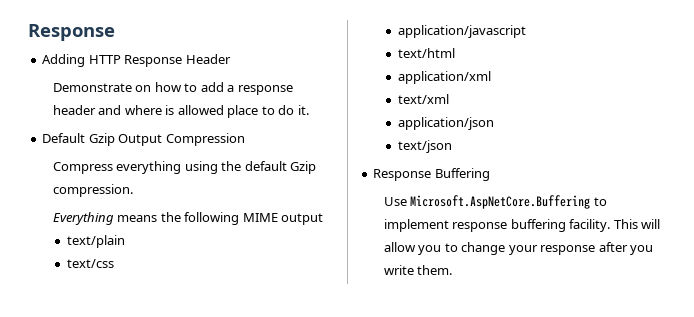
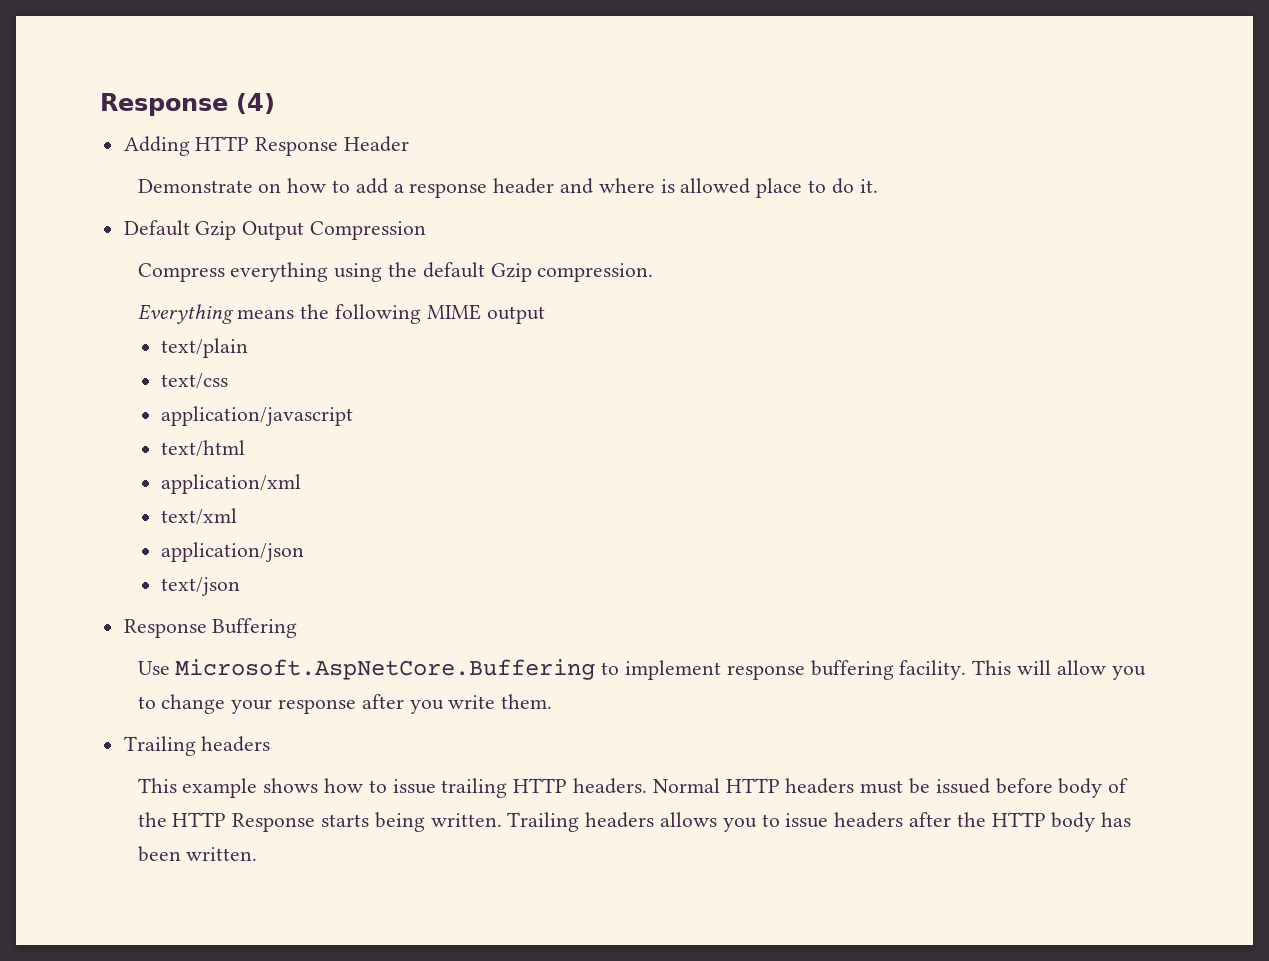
[28,24,115,41] Response -> [100,93,275,116] Response (4)
(453, 270) none -> [123,736,271,756] [137,778,1129,798] [137,812,1132,832] [137,846,258,862] // Trailing headers // This example shows how to issue trailing HTTP headers. Normal HTTP headers must be issued before body of the HTTP Response starts being written. Trailing headers allows you to issue headers after the HTTP body has been written.

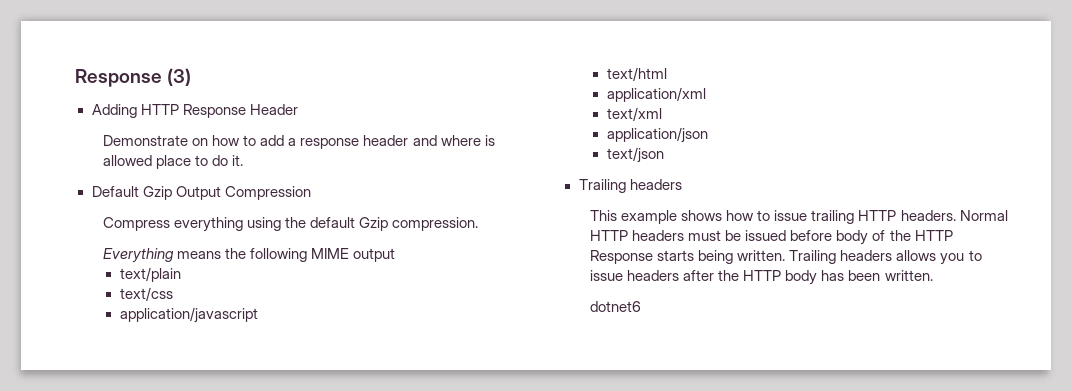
[100,93,275,116] Response (4) -> [75,68,192,87] Response (3)
[123,618,298,638] [137,659,1146,680] [137,694,553,714] // Response Buffering // Use Microsoft.AspNetCore.Buffering to implement response buffering facility. This will allow you to change your response after you write them. -> (664, 155) none
(258, 854) none -> [590,301,642,312] // dotnet6

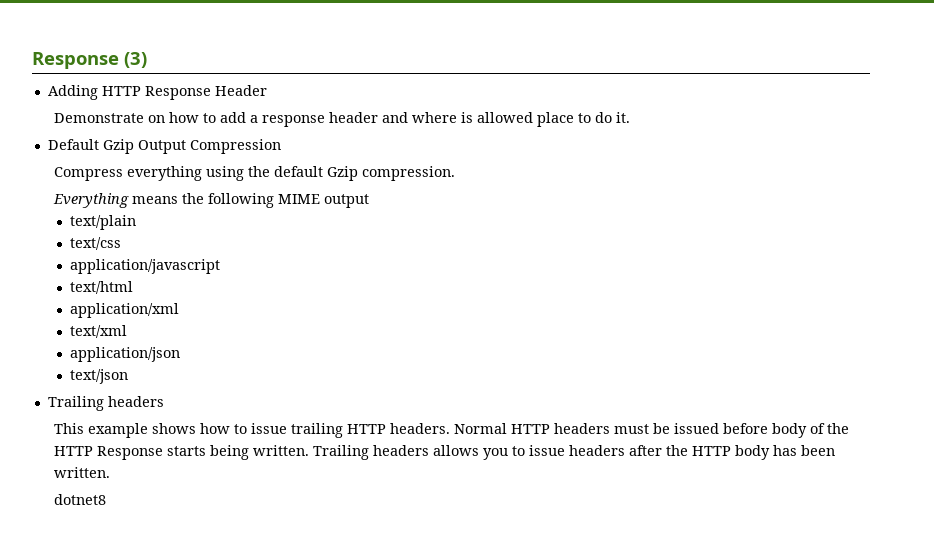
[590,301,642,312] dotnet6 -> [54,494,107,505] dotnet8

